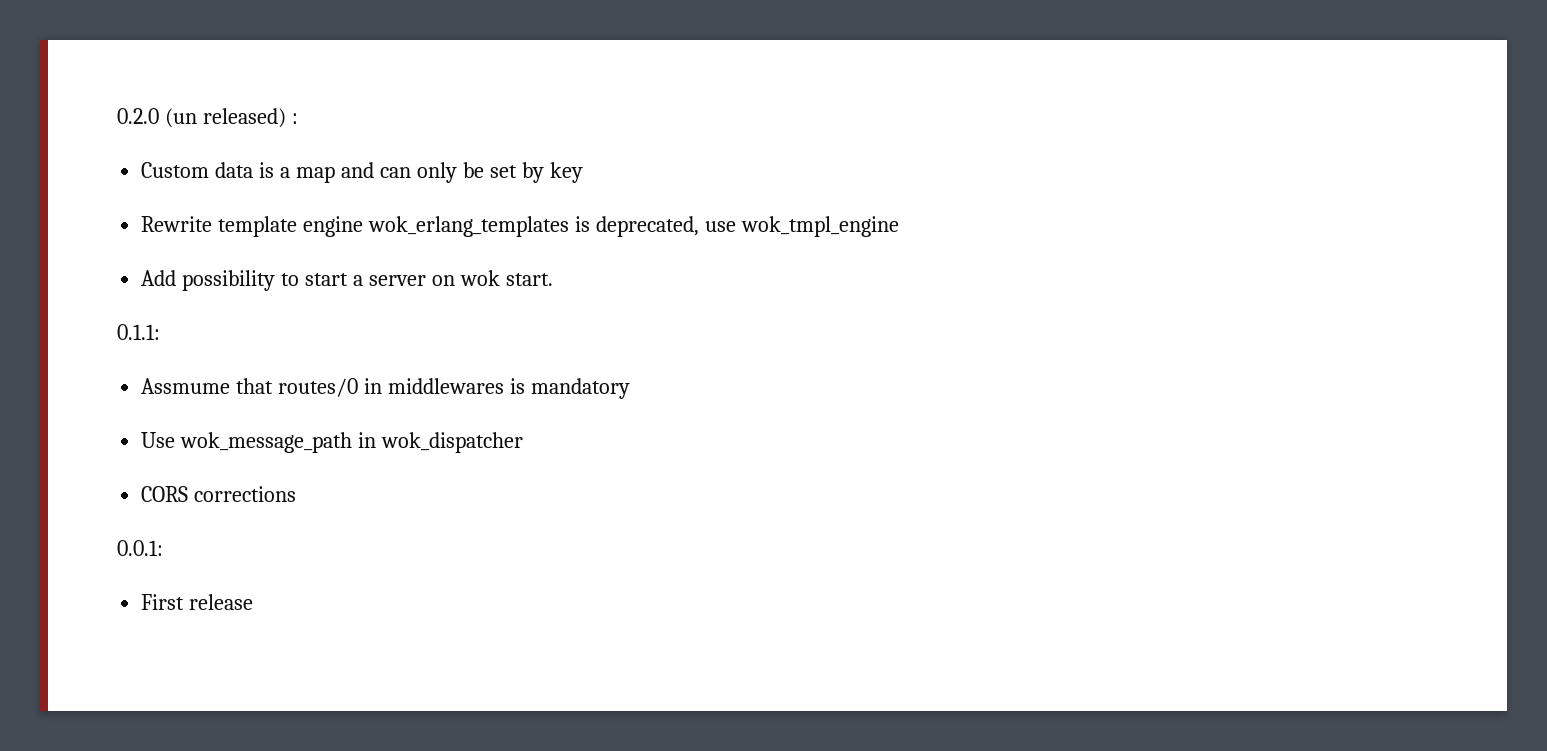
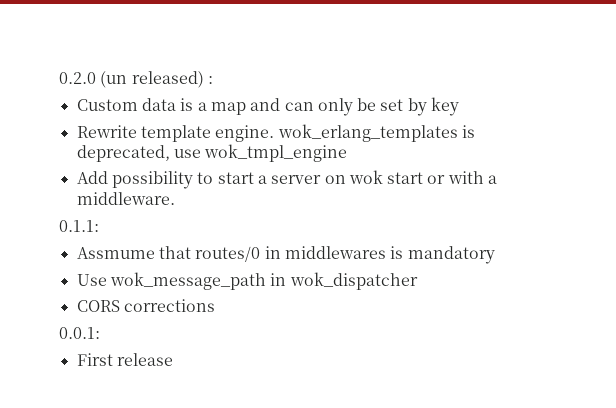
[303,216,364,237] engine -> [215,125,275,142] engine.
[505,273,553,286] start. -> [387,171,498,184] [76,192,175,205] start or with a middleware.

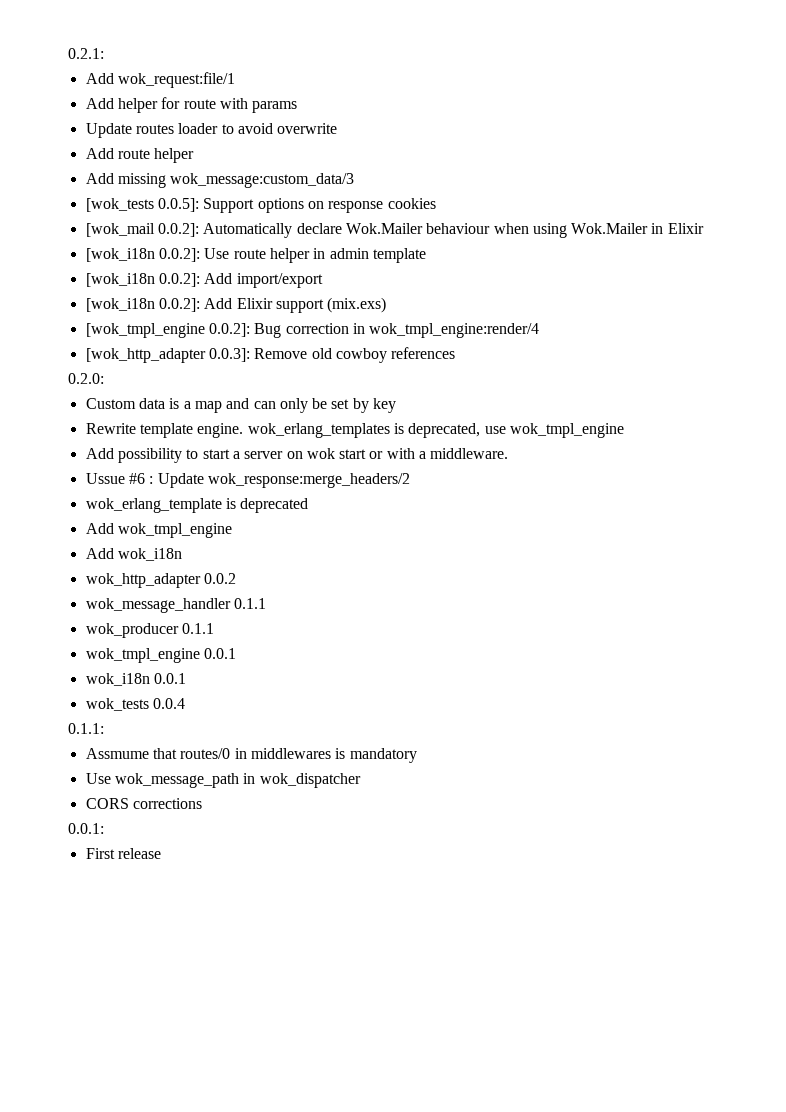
[59,71,213,88] 0.2.0 (un released) : -> [68,48,104,59] [85,72,235,88] [85,97,298,113] [85,123,338,138] [85,148,195,163] [85,173,355,188] [85,198,436,213] [85,223,704,238] [85,248,426,263] [85,273,323,288] [85,297,387,313] [85,323,540,338] [85,347,456,363] [68,373,104,384] 0.2.1: // Add wok_request:file/1 // Add helper for route with params // Update routes loader to avoid overwrite // Add route helper // Add missing wok_message:custom_data/3 // [wok_tests 0.0.5]: Support options on response cookies // [wok_mail 0.0.2]: Automatically declare Wok.Mailer behaviour when using Wok.Mailer in Elixir // [wok_i18n 0.0.2]: Use route helper in admin template // [wok_i18n 0.0.2]: Add import/export // [wok_i18n 0.0.2]: Add Elixir support (mix.exs) // [wok_tmpl_engine 0.0.2]: Bug correction in wok_tmpl_engine:render/4 // [wok_http_adapter 0.0.3]: Remove old cowboy references // 0.2.0:
(175, 198) none -> [85,473,410,488] [85,498,309,513] [85,523,232,538] [85,548,182,561] [85,573,236,588] [85,598,266,613] [85,623,214,638] [85,648,236,663] [85,673,186,686] [85,698,185,711] // Ussue #6 : Update wok_response:merge_headers/2 // wok_erlang_template is deprecated // Add wok_tmpl_engine // Add wok_i18n // wok_http_adapter 0.0.2 // wok_message_handler 0.1.1 // wok_producer 0.1.1 // wok_tmpl_engine 0.0.1 // wok_i18n 0.0.1 // wok_tests 0.0.4

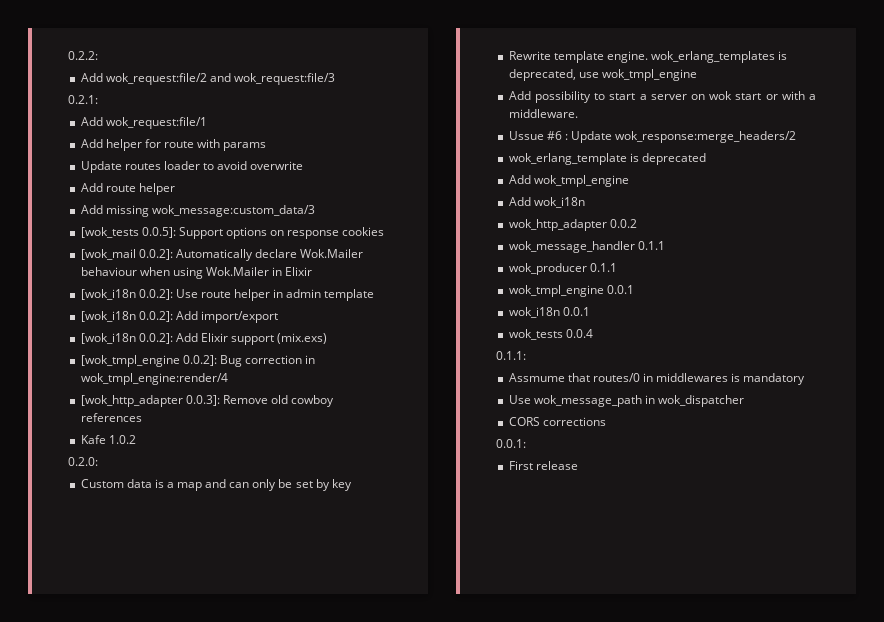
(68, 53) none -> [68,51,98,60] [80,73,335,85] 0.2.2: // Add wok_request:file/2 and wok_request:file/3 //
(456, 353) none -> [80,435,136,444] // Kafe 1.0.2

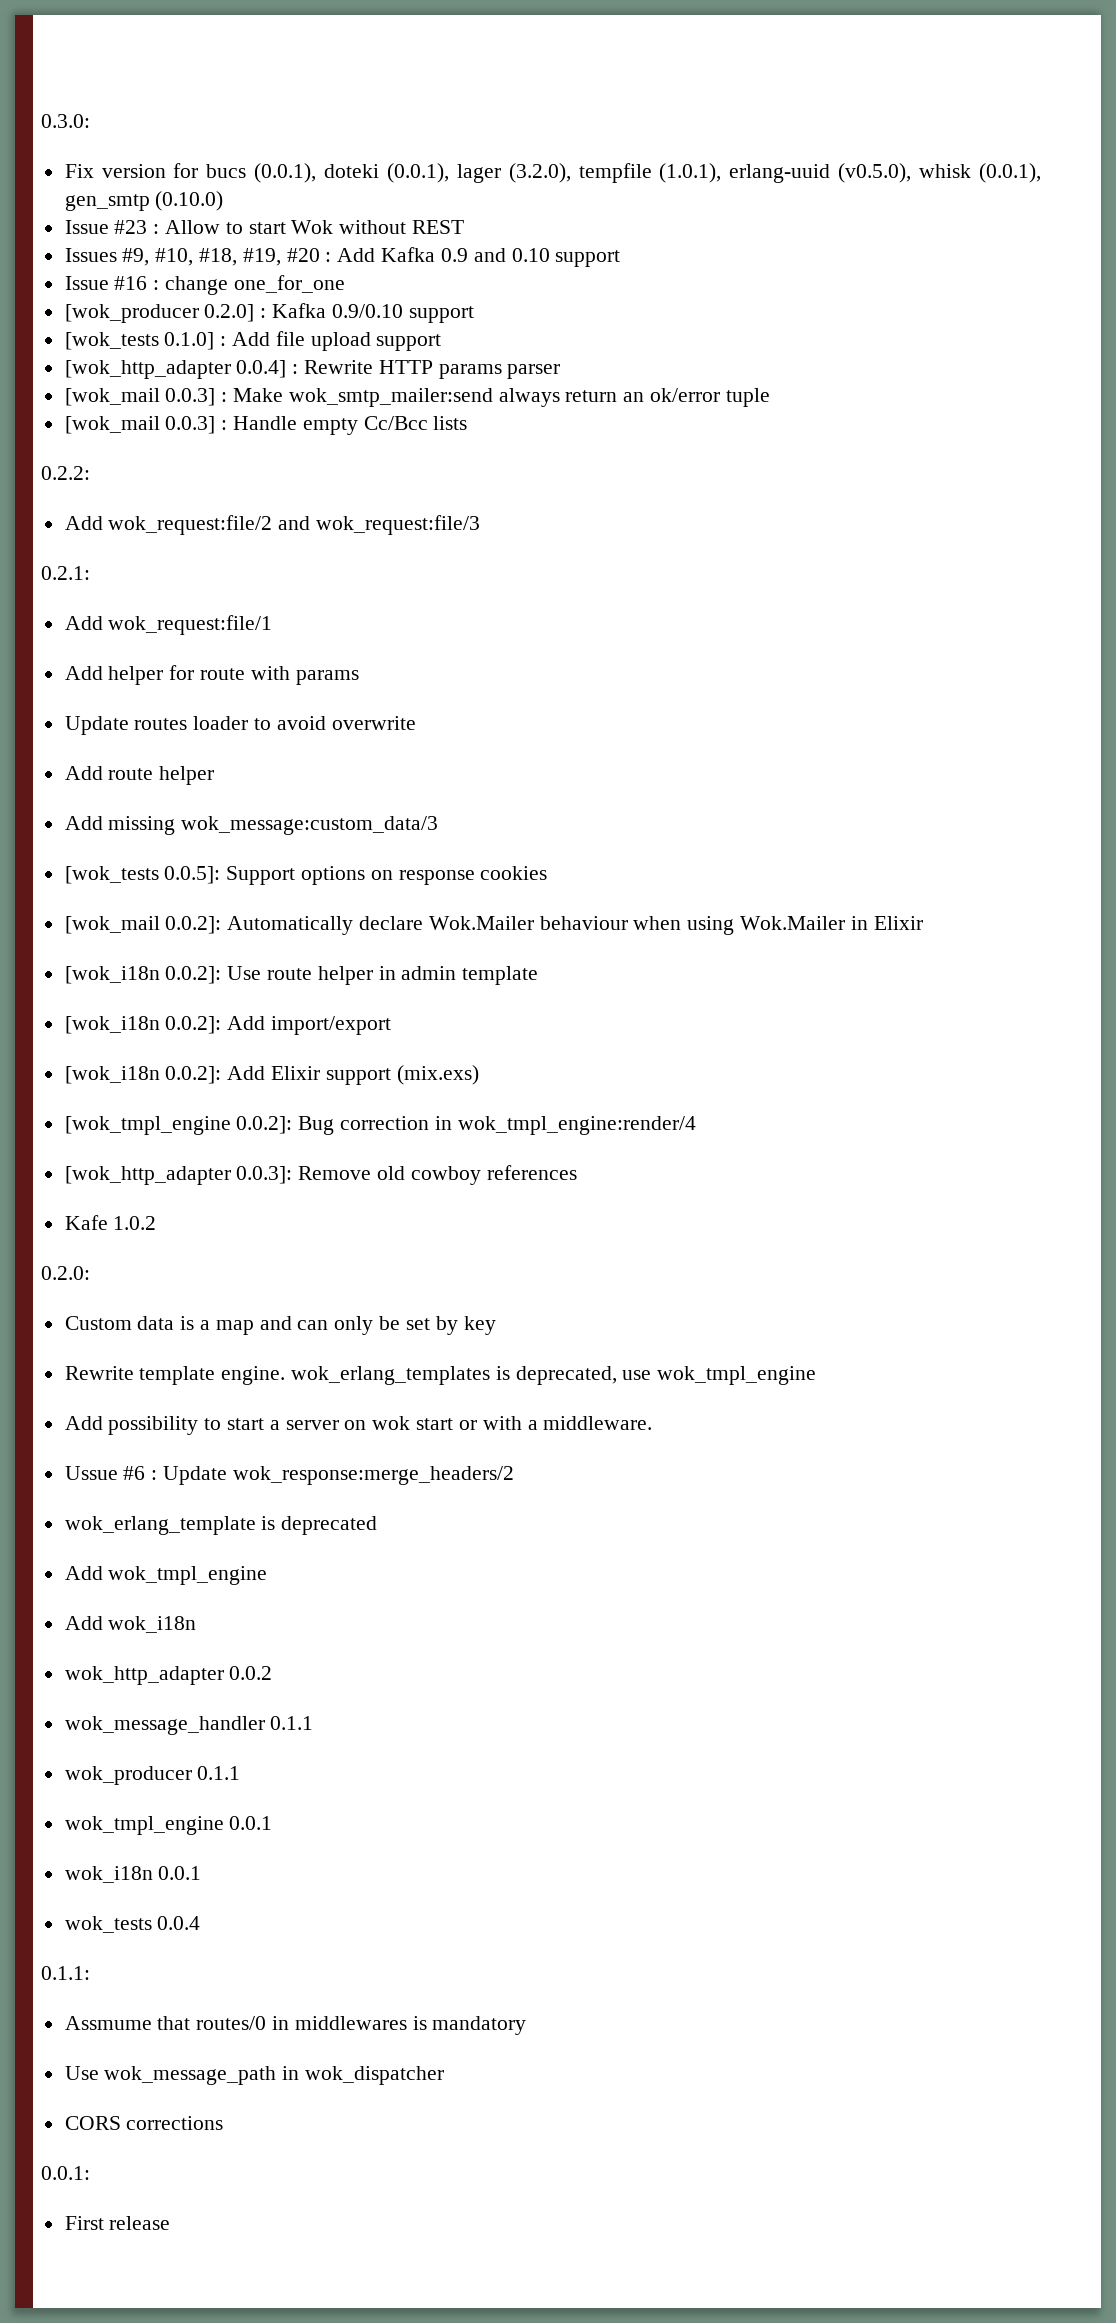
(68, 55) none -> [41,114,90,128] [64,163,1041,183] [64,191,224,211] [64,220,465,234] [64,247,621,267] [64,275,345,295] [64,303,474,323] [64,331,442,351] [64,360,561,379] [64,388,770,407] [64,416,468,435] 0.3.0: // Fix version for bucs (0.0.1), doteki (0.0.1), lager (3.2.0), tempfile (1.0.1), erlang-uuid (v0.5.0), whisk (0.0.1), gen_smtp (0.10.0) // Issue #23 : Allow to start Wok without REST // Issues #9, #10, #18, #19, #20 : Add Kafka 0.9 and 0.10 support // Issue #16 : change one_for_one // [wok_producer 0.2.0] : Kafka 0.9/0.10 support // [wok_tests 0.1.0] : Add file upload support // [wok_http_adapter 0.0.4] : Rewrite HTTP params parser // [wok_mail 0.0.3] : Make wok_smtp_mailer:send always return an ok/error tuple // [wok_mail 0.0.3] : Handle empty Cc/Bcc lists //

